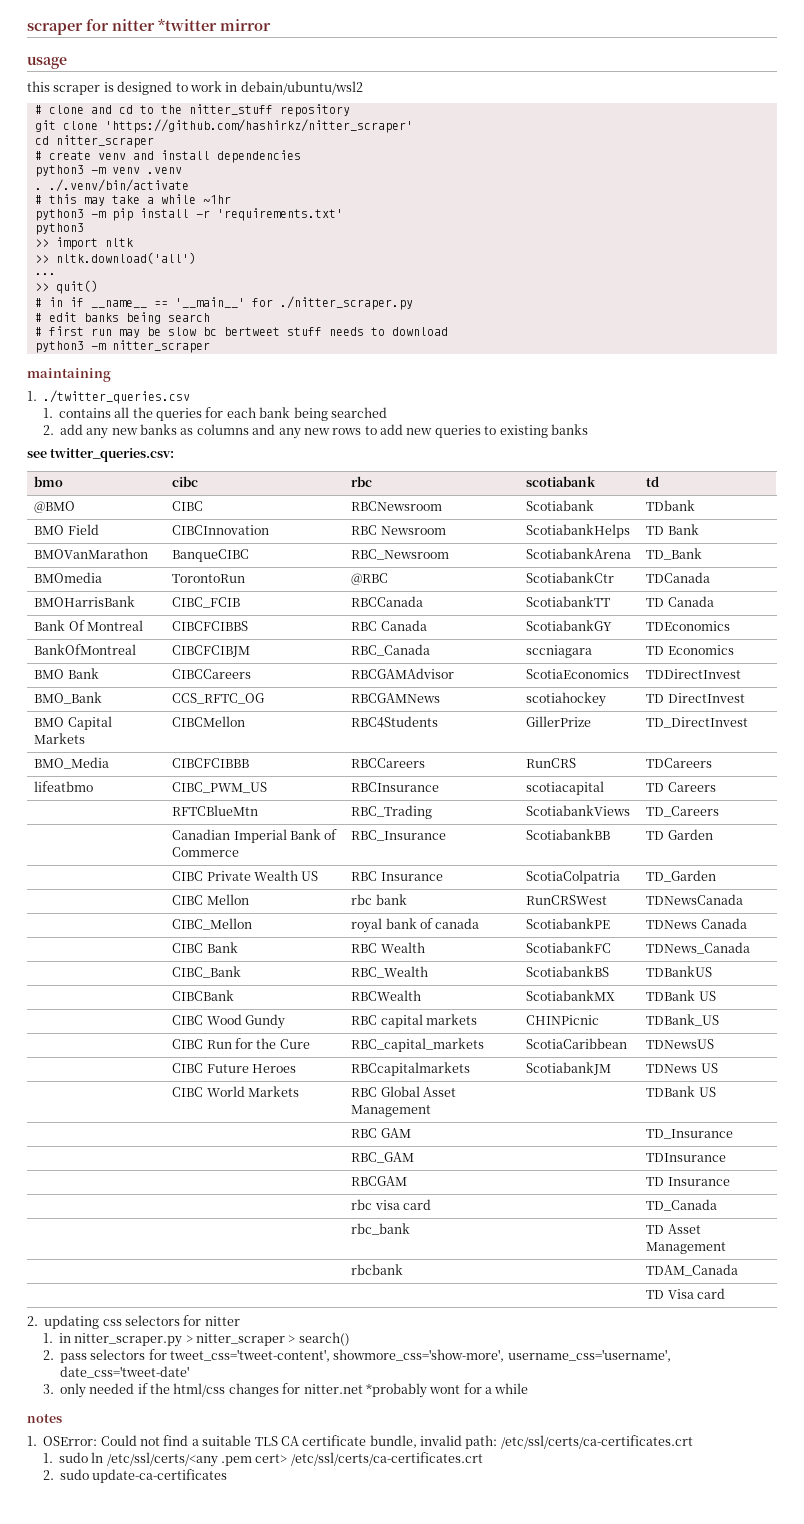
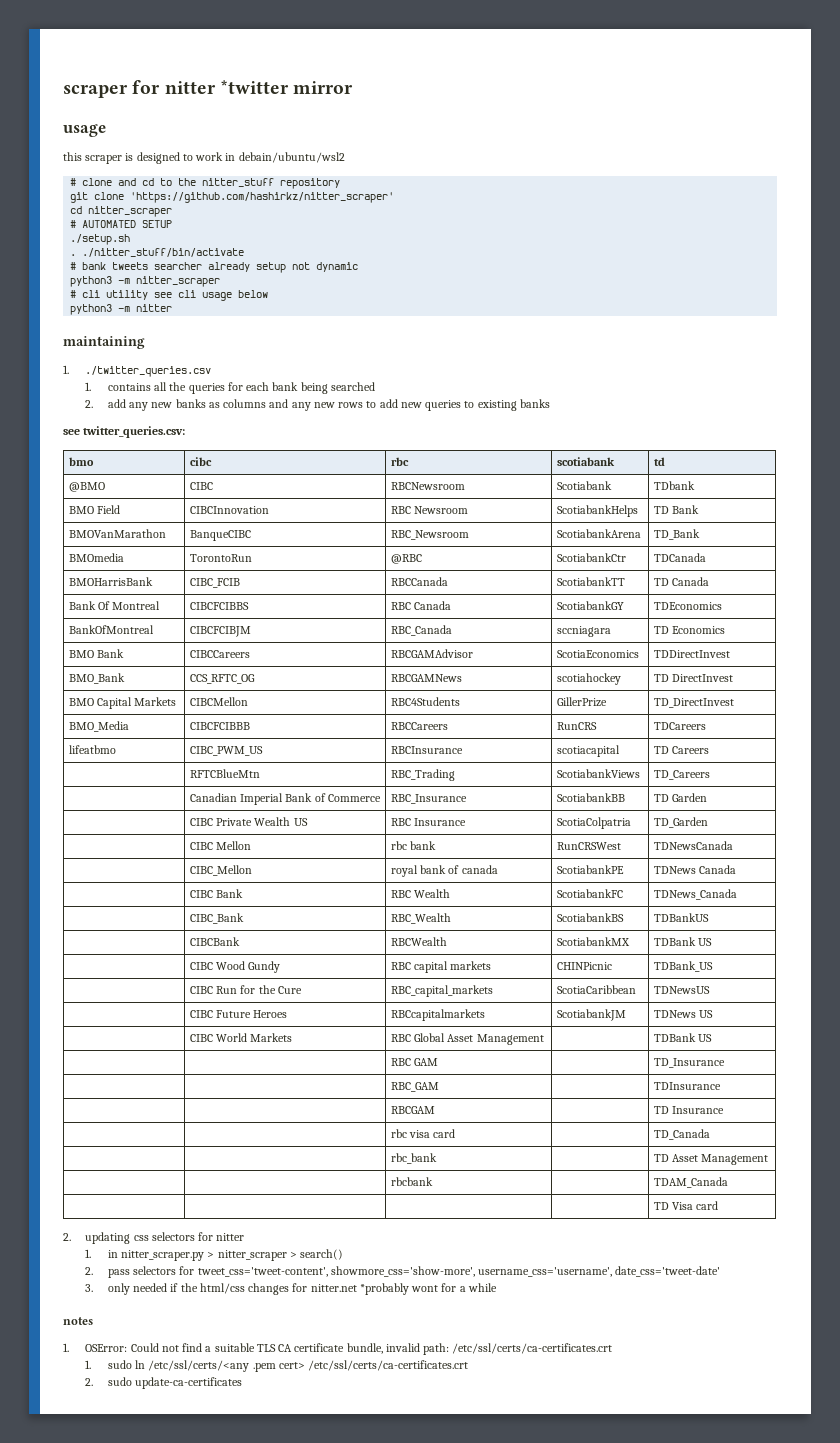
[48,150,301,163] [34,165,182,177] create venv and install dependencies // python3 -m venv .venv -> [82,220,173,228] [70,234,131,245] AUTOMATED SETUP // ./setup.sh
[48,179,189,192] [34,194,231,206] [34,208,343,221] [34,223,84,235] [34,237,133,250] [34,252,196,264] [34,273,56,275] [34,280,98,294] [34,296,413,310] [34,312,210,324] [34,326,448,338] [34,340,210,353] ./.venv/bin/activate // # this may take a while ~1hr // python3 -m pip install -r 'requirements.txt' // python3 // >> import nltk // >> nltk.download('all') // ... // >> quit() // # in if __name__ == '__main__' for ./nitter_scraper.py // # edit banks being search // # first run may be slow bc bertweet stuff needs to download // python3 -m nitter_scraper -> [82,248,245,257] [70,262,359,273] [70,276,221,287] [70,290,269,301] [70,304,173,315] ./nitter_stuff/bin/activate // # bank tweets searcher already setup not dynamic // python3 -m nitter_scraper // # cli utility see cli usage below // python3 -m nitter

